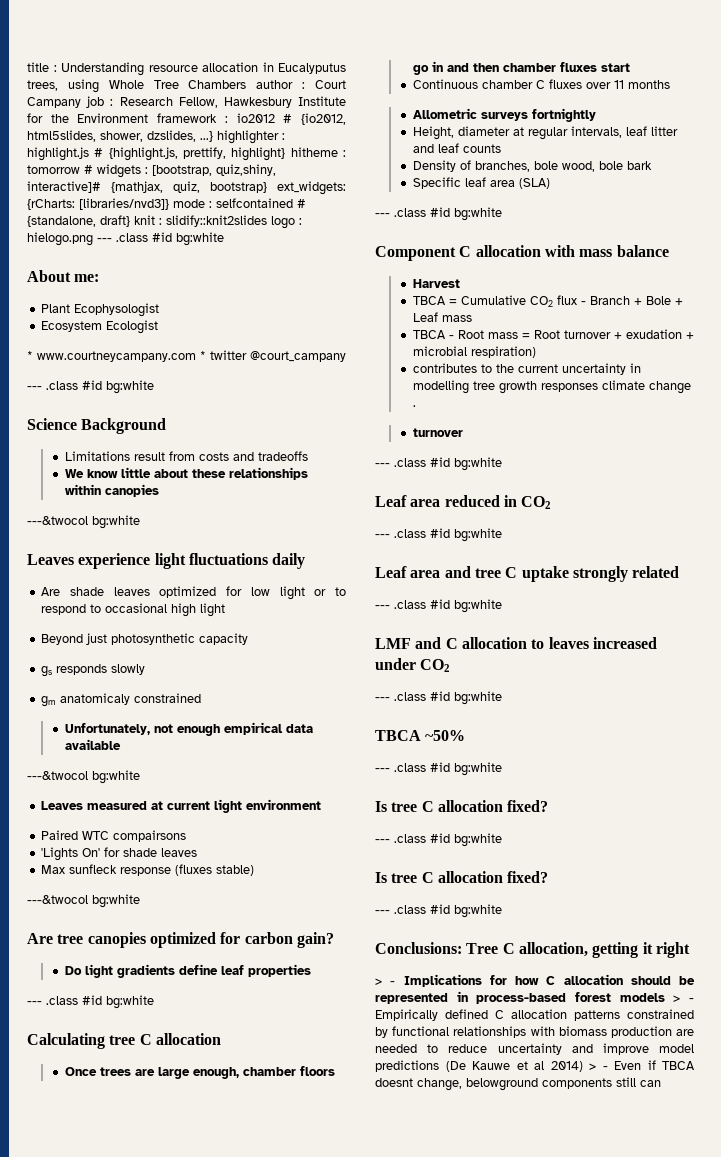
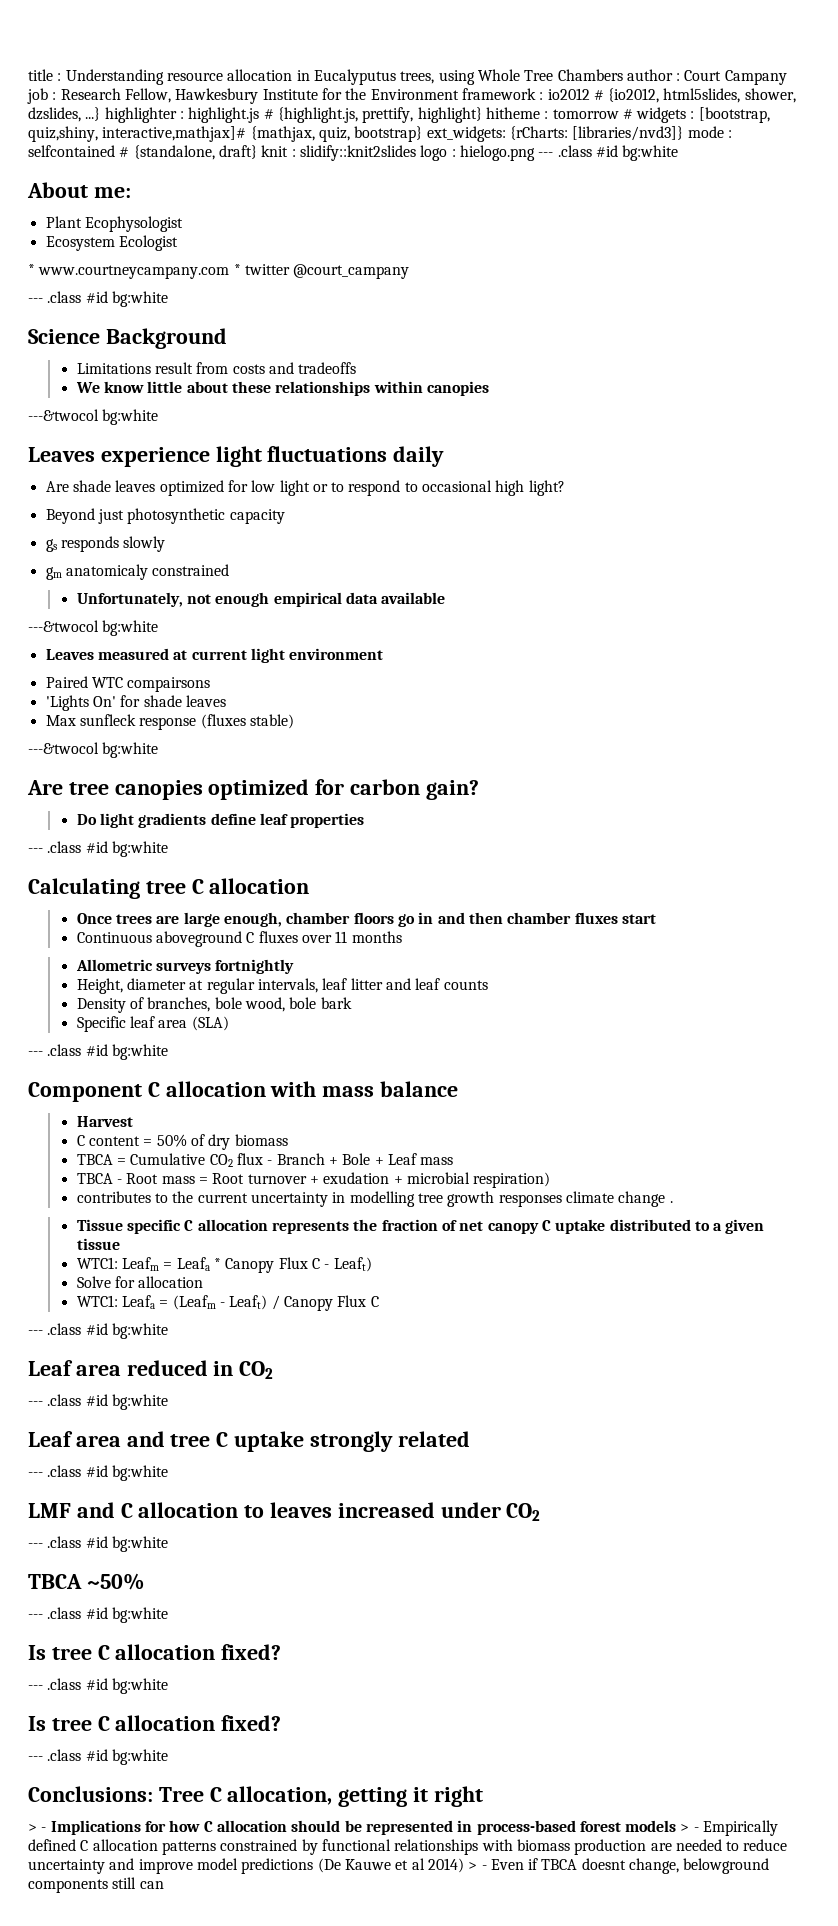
[27,181,101,193] interactive]# -> [102,126,247,142] interactive,mathjax]#
[200,603,226,617] light -> [528,480,565,496] light?
[481,80,533,89] chamber -> [156,931,243,947] aboveground
(460, 283) none -> [76,1134,288,1150] // C content = 50% of dry biomass
[412,428,463,437] turnover -> [76,1219,765,1234] [76,1238,120,1250] [76,1257,372,1273] [76,1276,204,1288] [76,1295,379,1311] Tissue specific C allocation represents the fraction of net canopy C uptake distributed to a given tissue // WTC1: Leafm = Leafa * Canopy Flux C - Leaft) // Solve for allocation // WTC1: Leafa = (Leafm - Leaft) / Canopy Flux C

